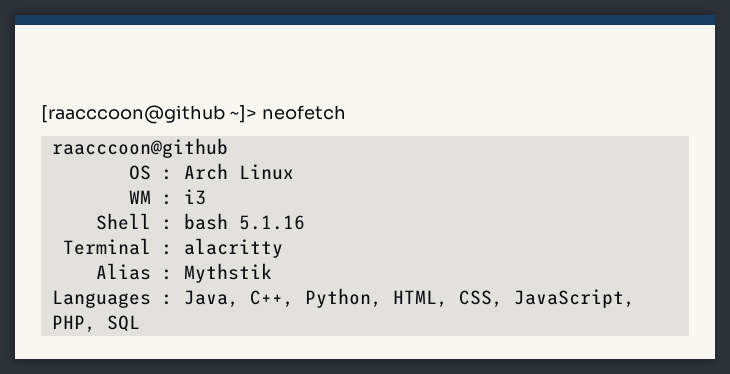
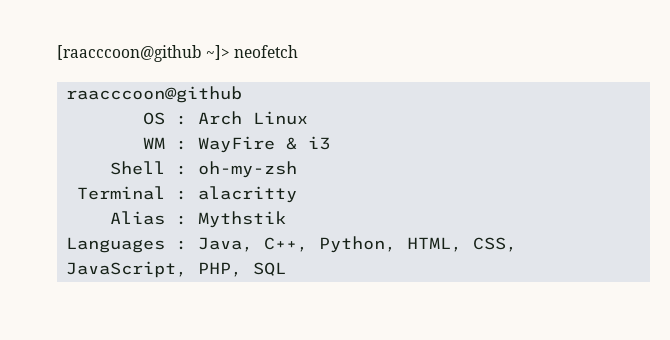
(173, 199) none -> [198,136,298,153] WayFire &
[183,213,305,230] bash 5.1.16 -> [198,161,298,178] oh-my-zsh

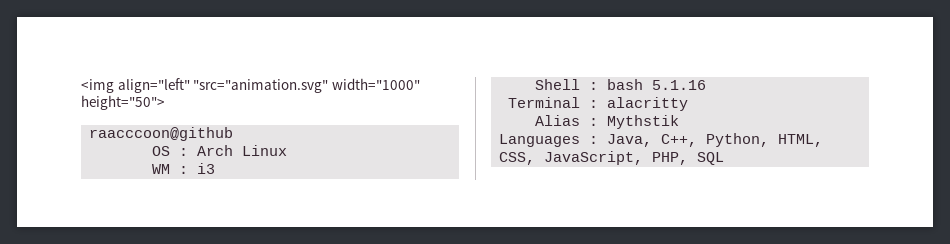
[57,45,299,62] [raacccoon@github ~]> neofetch -> [81,78,420,93] [81,95,165,110] <img align="left" "src="animation.svg" width="1000" height="50">
[198,136,298,153] WayFire & -> (189, 170) none
[198,161,298,178] oh-my-zsh -> [607,79,707,90] bash 5.1.16

